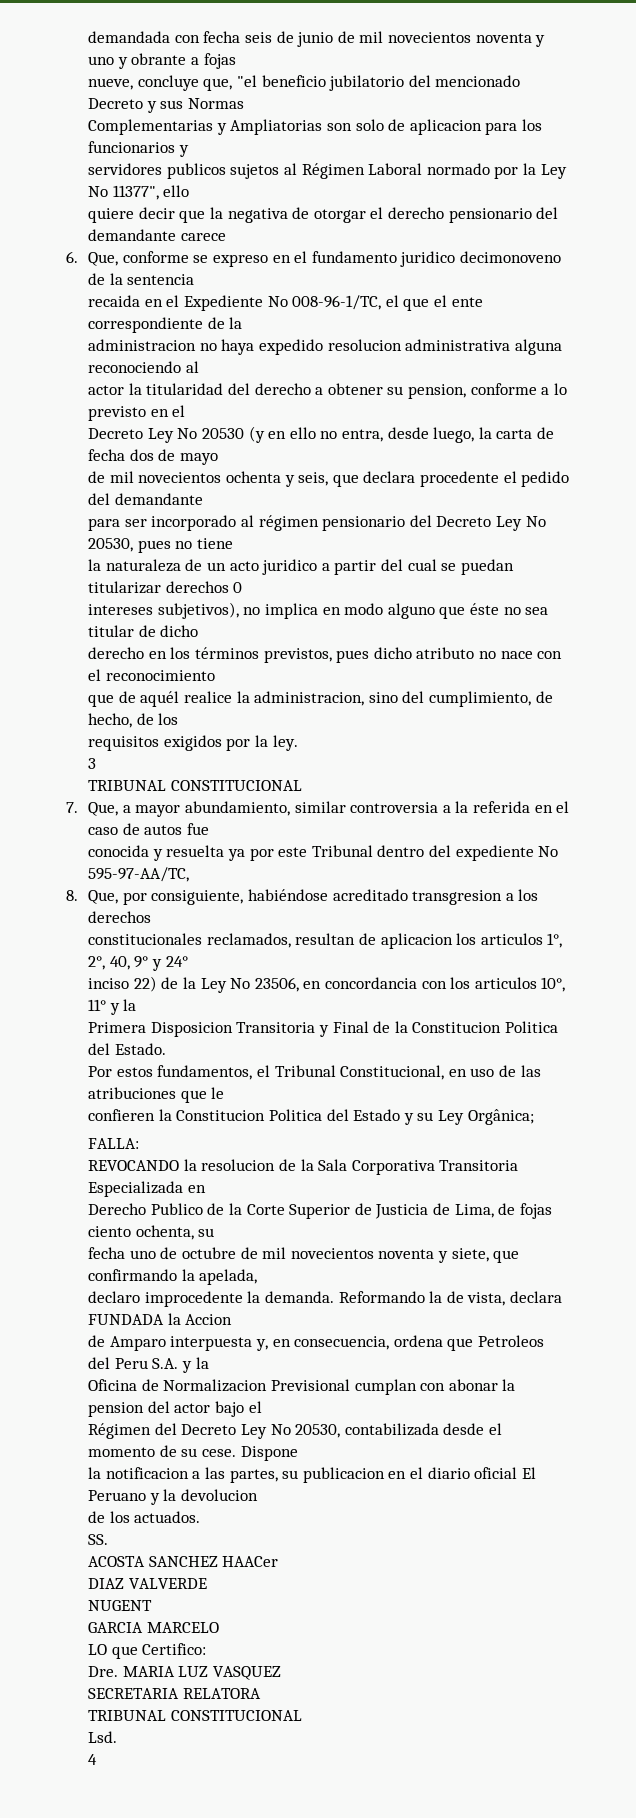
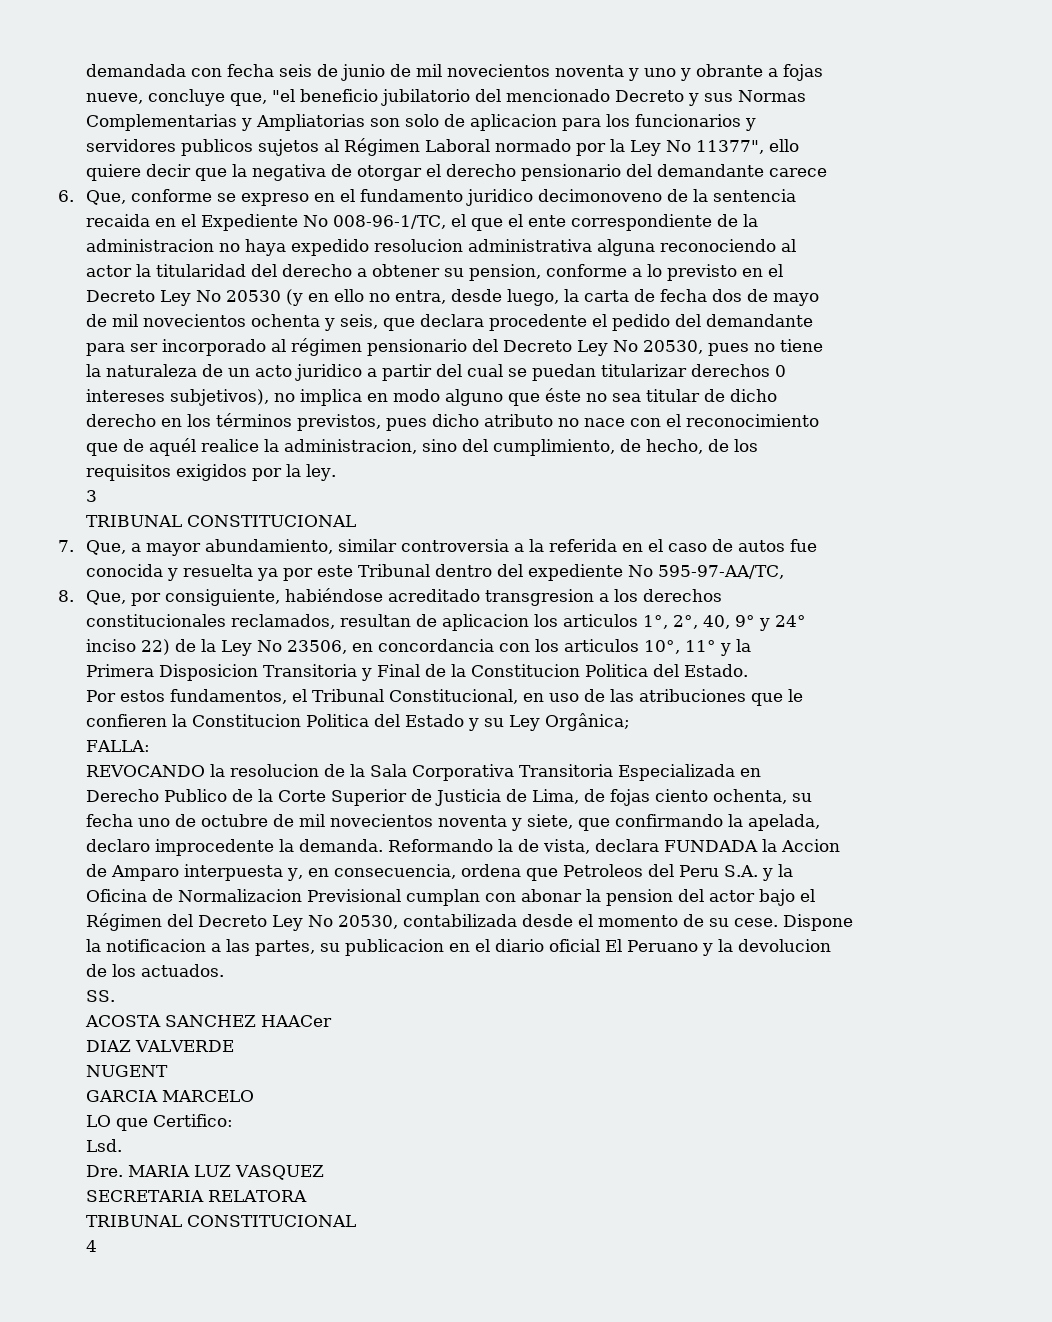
(207, 1649) none -> [85,1139,122,1152] // Lsd.
[88,1731,118,1743] // Lsd. -> (356, 1221) none

